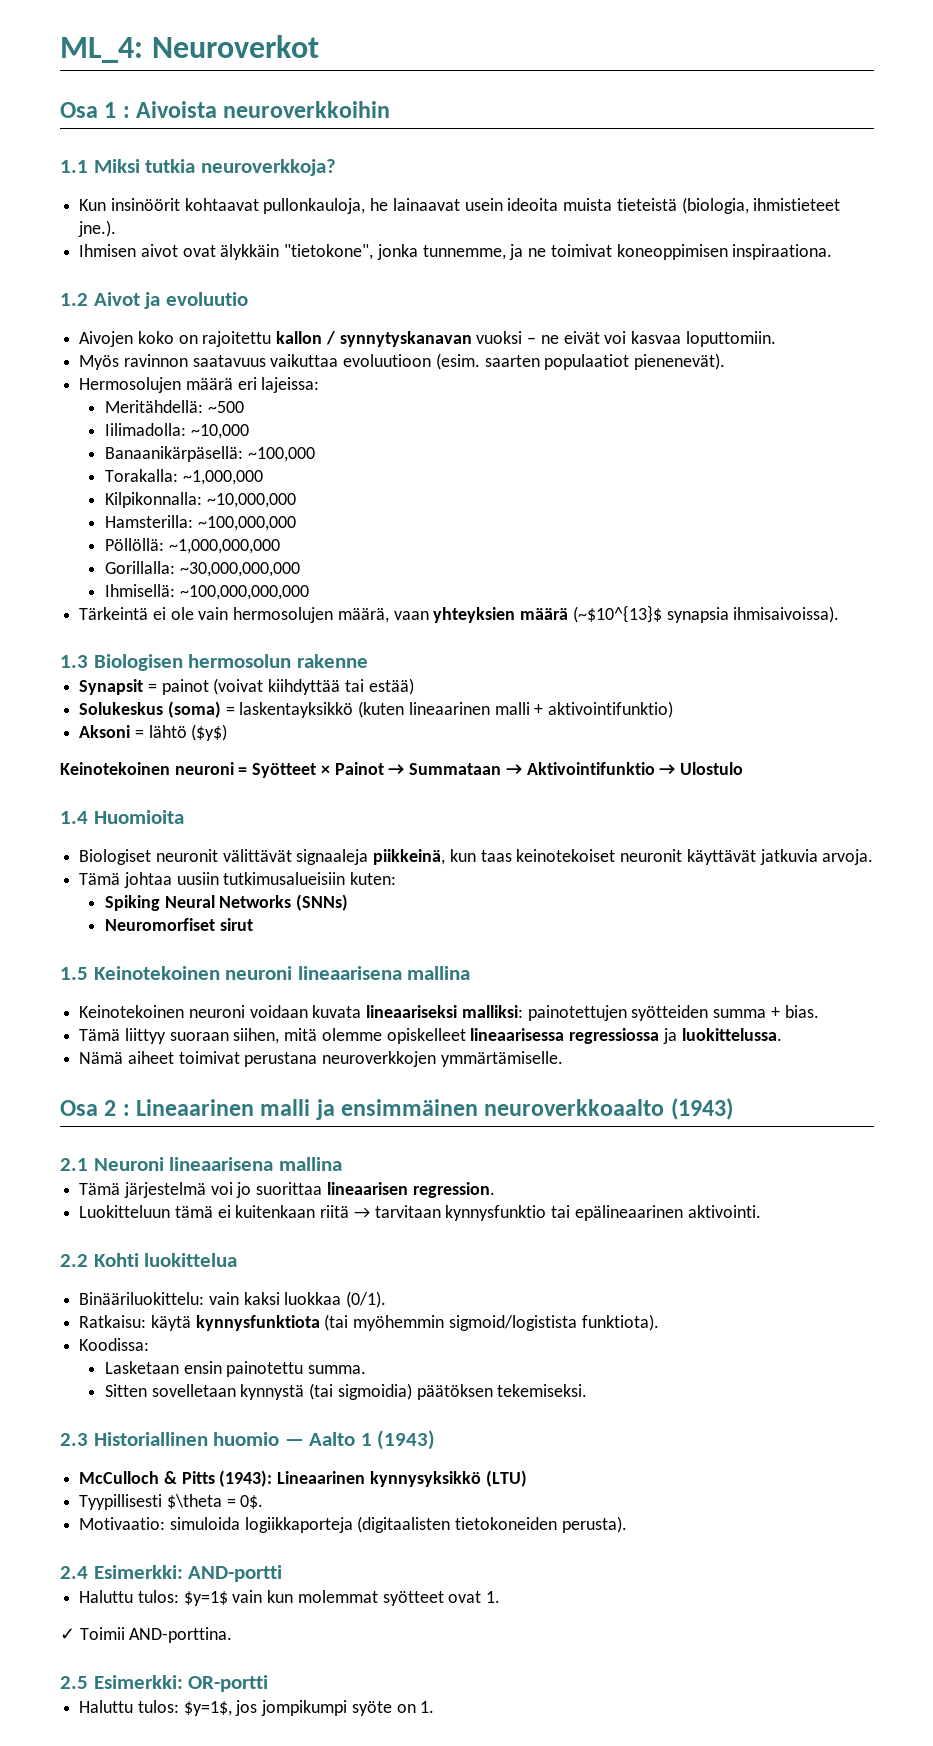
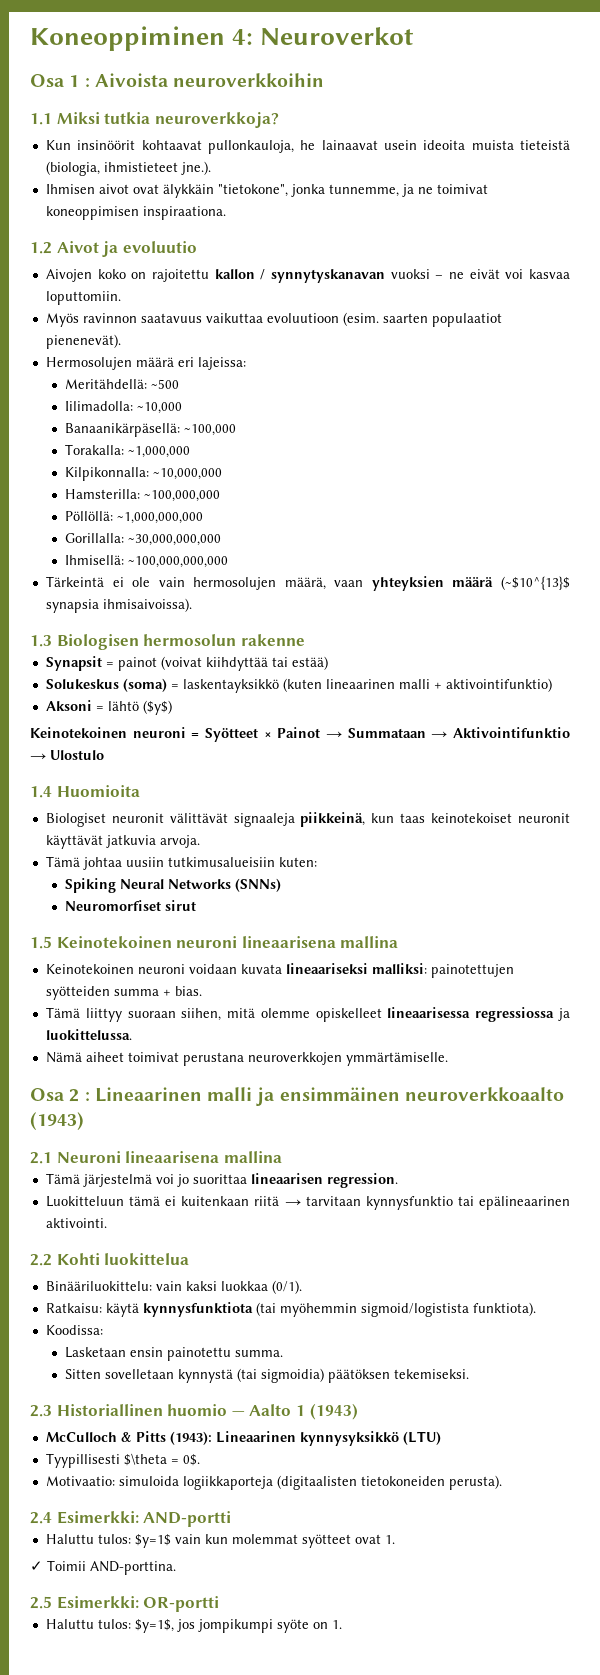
[60,37,143,63] ML_4: -> [30,26,254,51] Koneoppiminen 4:

